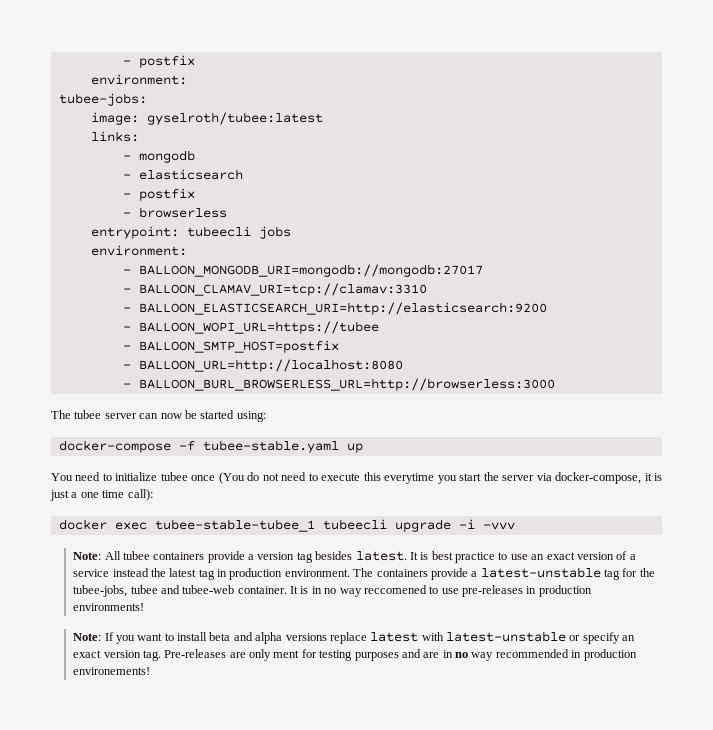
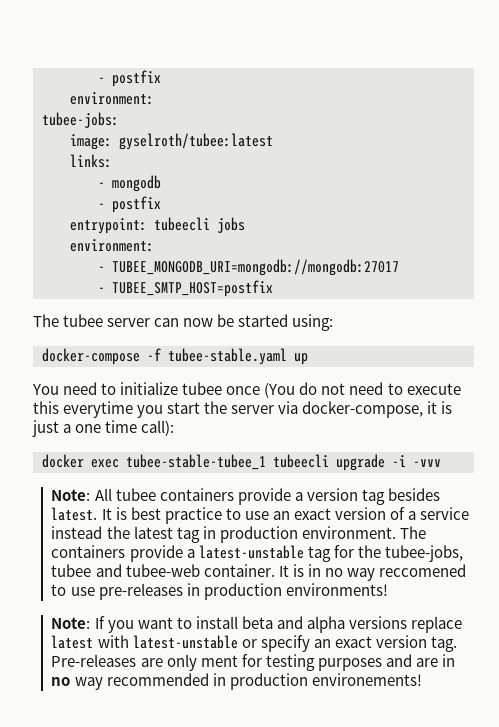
[122,169,243,180] [122,188,195,201] [122,207,227,218] // - elasticsearch // - postfix // - browserless -> [98,196,161,213] // - postfix
[138,264,483,277] [122,283,427,296] [122,302,547,315] [122,321,379,334] [122,340,339,353] [122,359,403,372] [122,378,555,391] BALLOON_MONGODB_URI=mongodb://mongodb:27017 // - BALLOON_CLAMAV_URI=tcp://clamav:3310 // - BALLOON_ELASTICSEARCH_URI=http://elasticsearch:9200 // - BALLOON_WOPI_URL=https://tubee // - BALLOON_SMTP_HOST=postfix // - BALLOON_URL=http://localhost:8080 // - BALLOON_BURL_BROWSERLESS_URL=http://browserless:3000 -> [112,259,399,276] [98,280,273,297] TUBEE_MONGODB_URI=mongodb://mongodb:27017 // - TUBEE_SMTP_HOST=postfix

